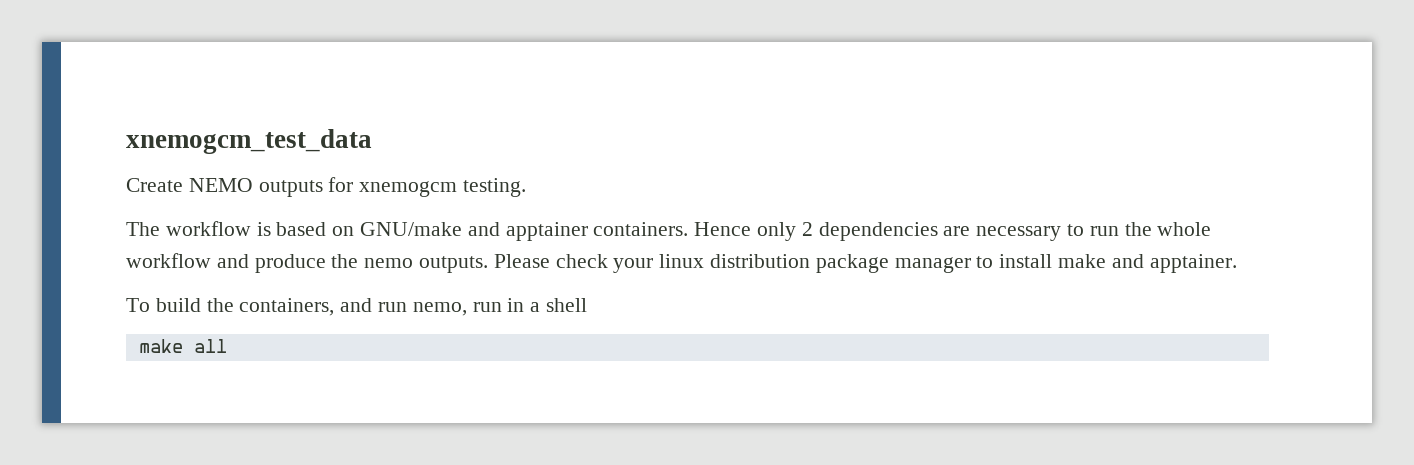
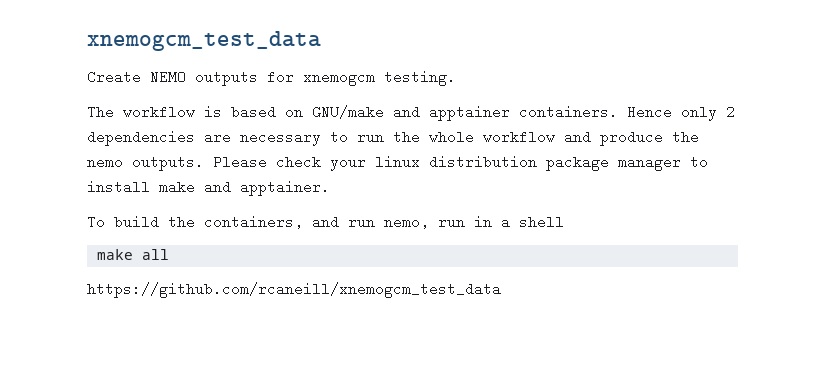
(227, 346) none -> [87,282,501,298] // https://github.com/rcaneill/xnemogcm_test_data

